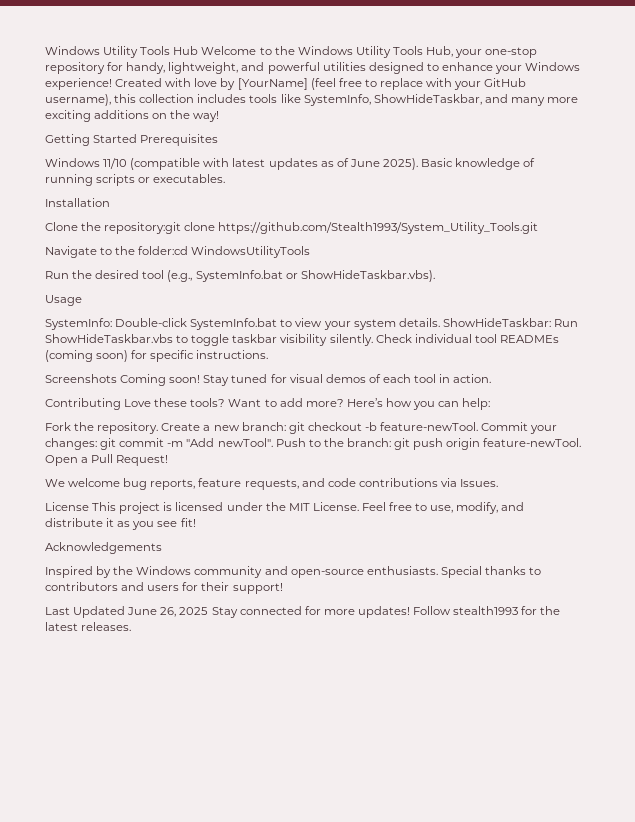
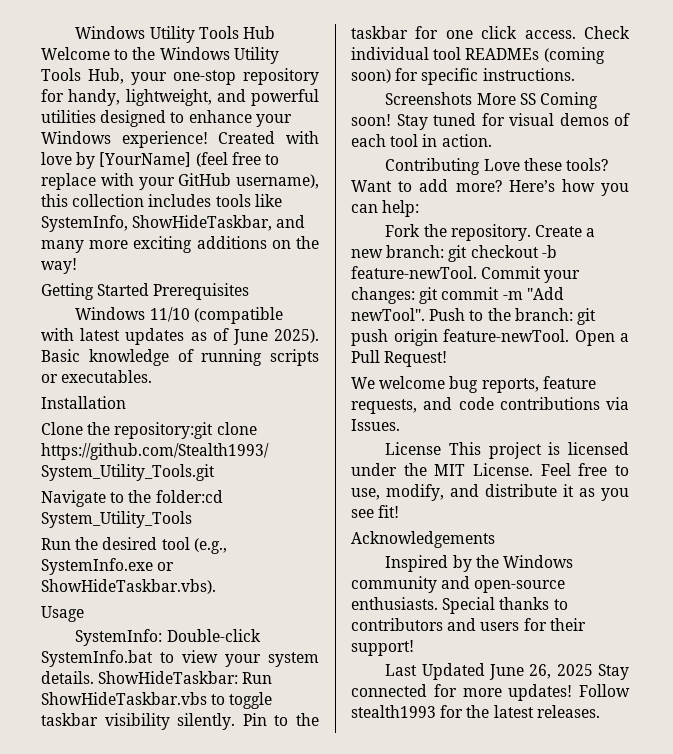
[191,246,311,258] WindowsUtilityTools -> [41,511,192,528] System_Utility_Tools
[195,270,283,282] SystemInfo.bat -> [41,558,153,575] SystemInfo.exe
(373, 340) none -> [242,713,319,726] [351,26,576,39] Pin to the taskbar for one click access.
(117, 378) none -> [476,93,536,105] More SS

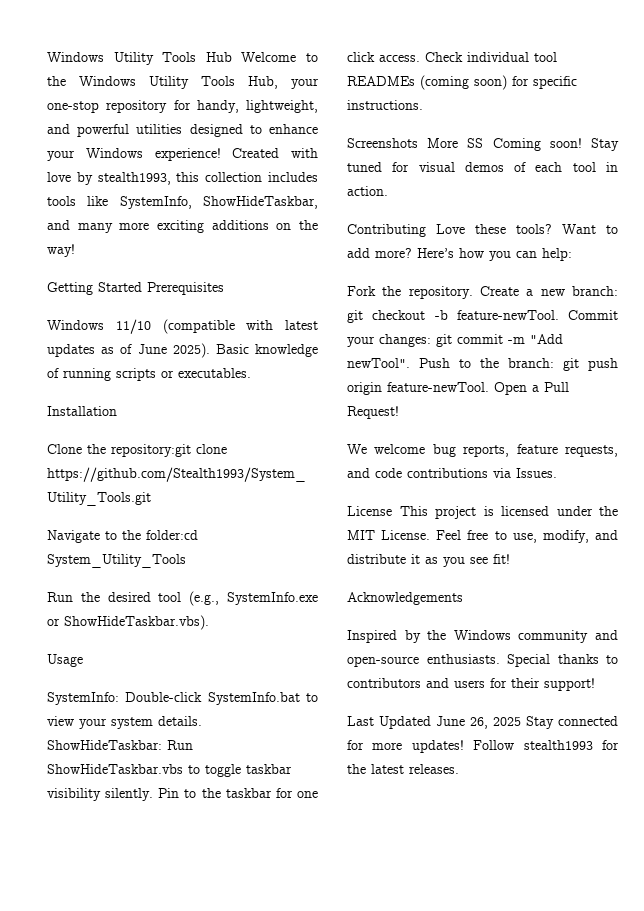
[99,152,279,167] [41,173,319,190] [YourName] (feel free to replace with your GitHub username), -> [97,172,171,185] stealth1993,

